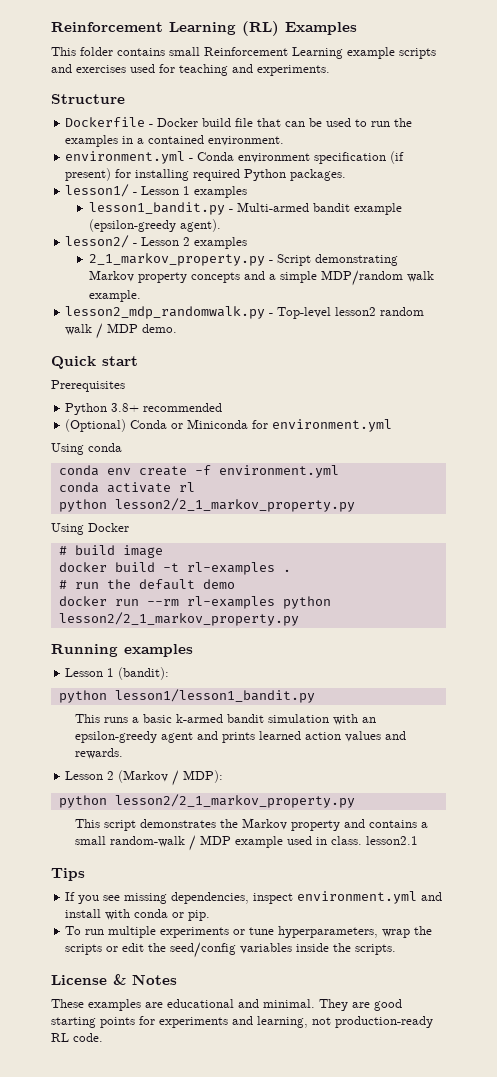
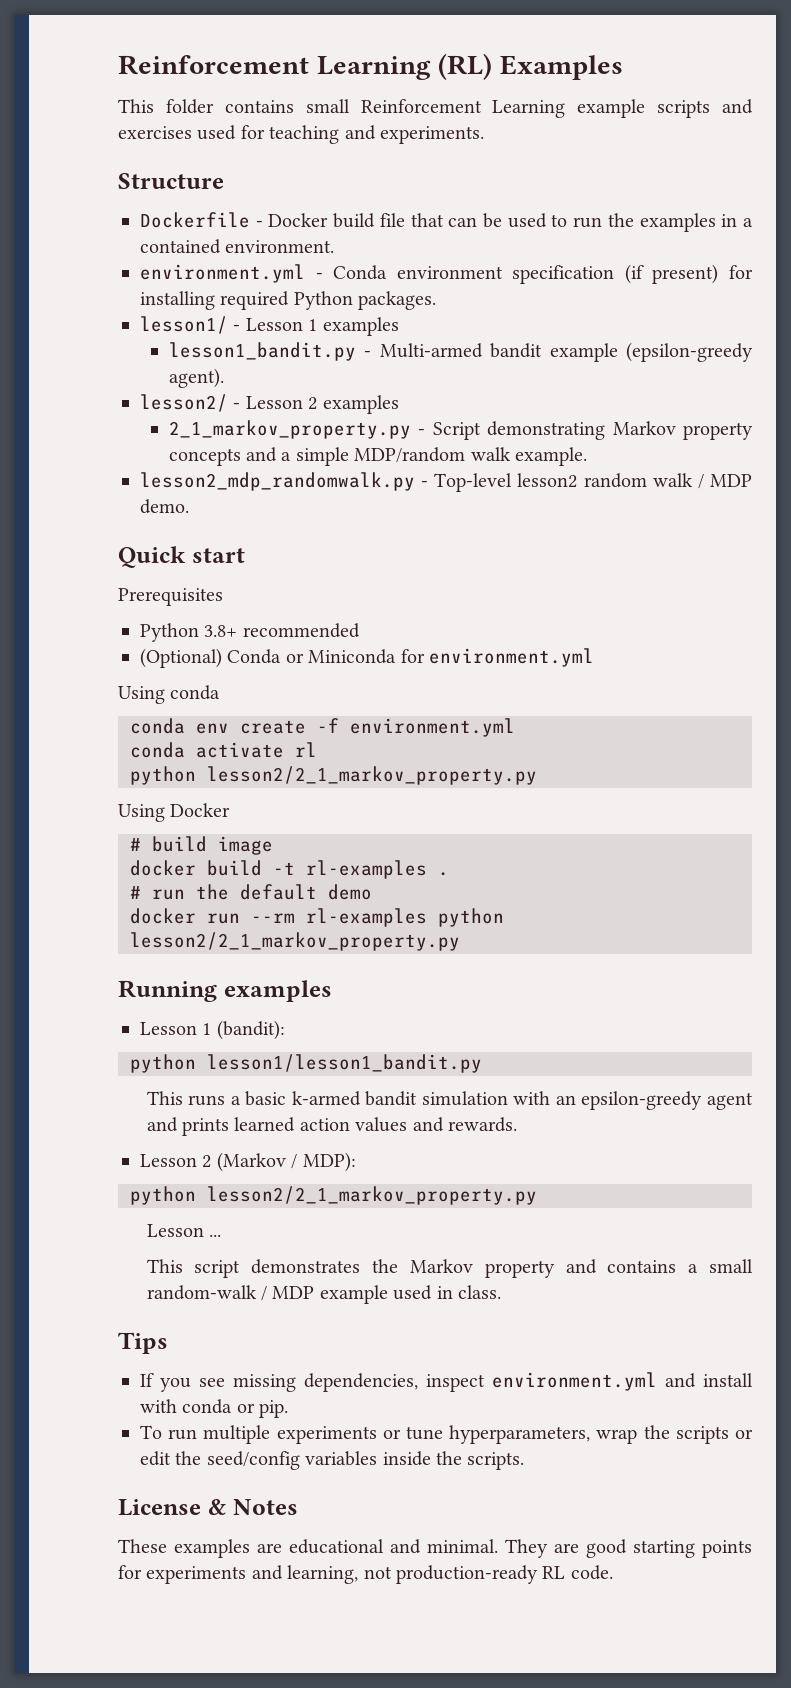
(355, 801) none -> [146,1224,222,1237] // Lesson ...
[365,836,418,845] lesson2.1 -> (502, 1292) none

